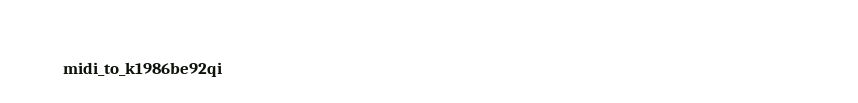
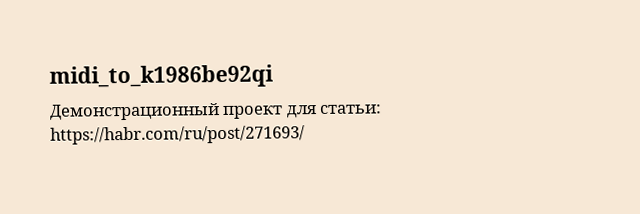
(222, 69) none -> [49,103,383,121] [50,125,305,145] // Демонстрационный проект для статьи: https://habr.com/ru/post/271693/

